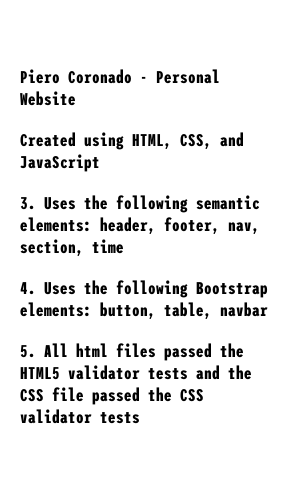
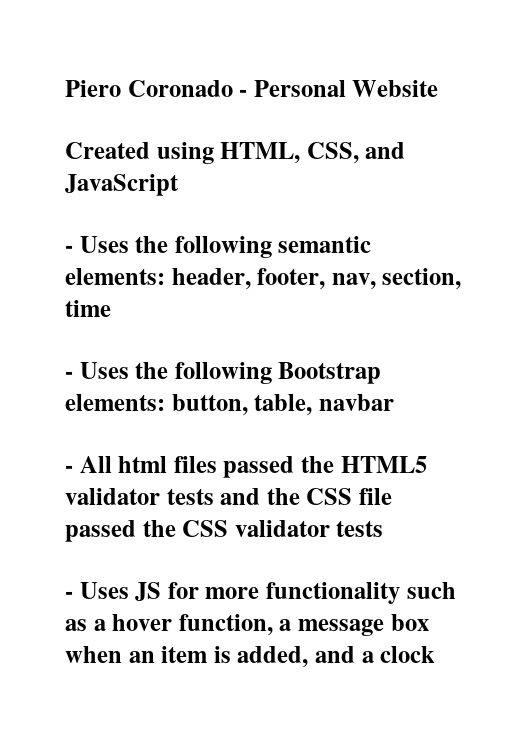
[20,197,36,210] 3. -> [65,245,73,253] -
[20,282,36,295] 4. -> [65,371,73,379] -
[20,345,36,358] 5. -> [65,465,73,473] -
(140, 418) none -> [65,582,456,604] [65,614,429,636] [65,646,436,668] // - Uses JS for more functionality such as a hover function, a message box when an item is added, and a clock

